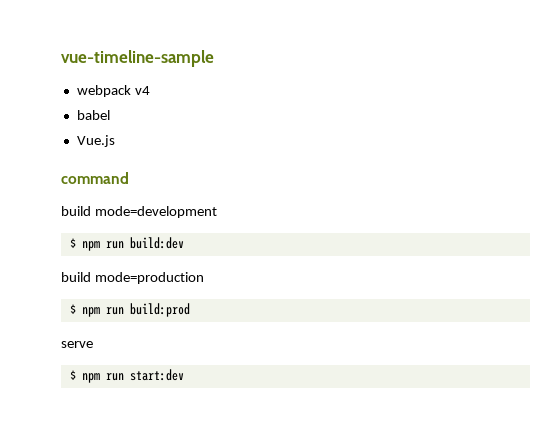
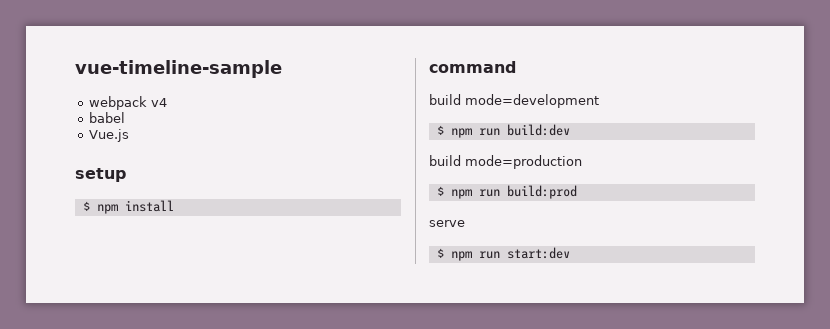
(115, 141) none -> [75,168,126,182] [82,200,174,214] // setup // $ npm install

